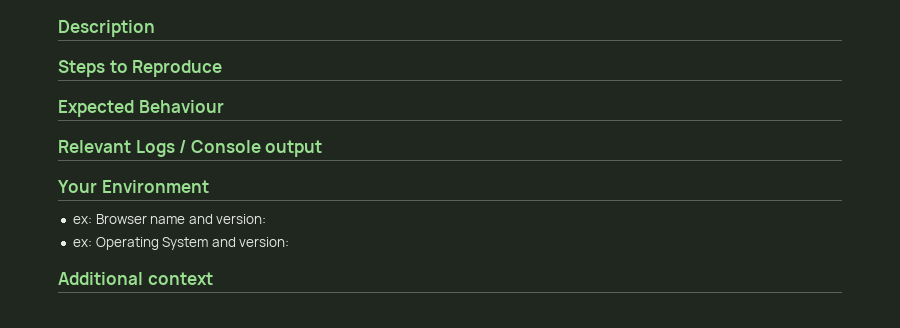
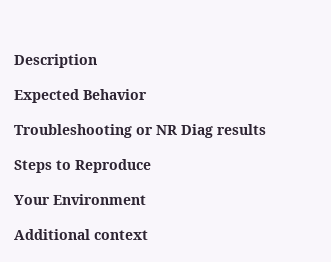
[58,60,223,77] [58,100,224,117] [58,140,323,157] [58,180,209,193] [72,214,267,224] [72,237,290,250] Steps to Reproduce // Expected Behaviour // Relevant Logs / Console output // Your Environment // ex: Browser name and version: // ex: Operating System and version: -> [14,89,147,103] [14,124,266,138] [14,159,151,173] [14,194,146,205] Expected Behavior // Troubleshooting or NR Diag results // Steps to Reproduce // Your Environment

